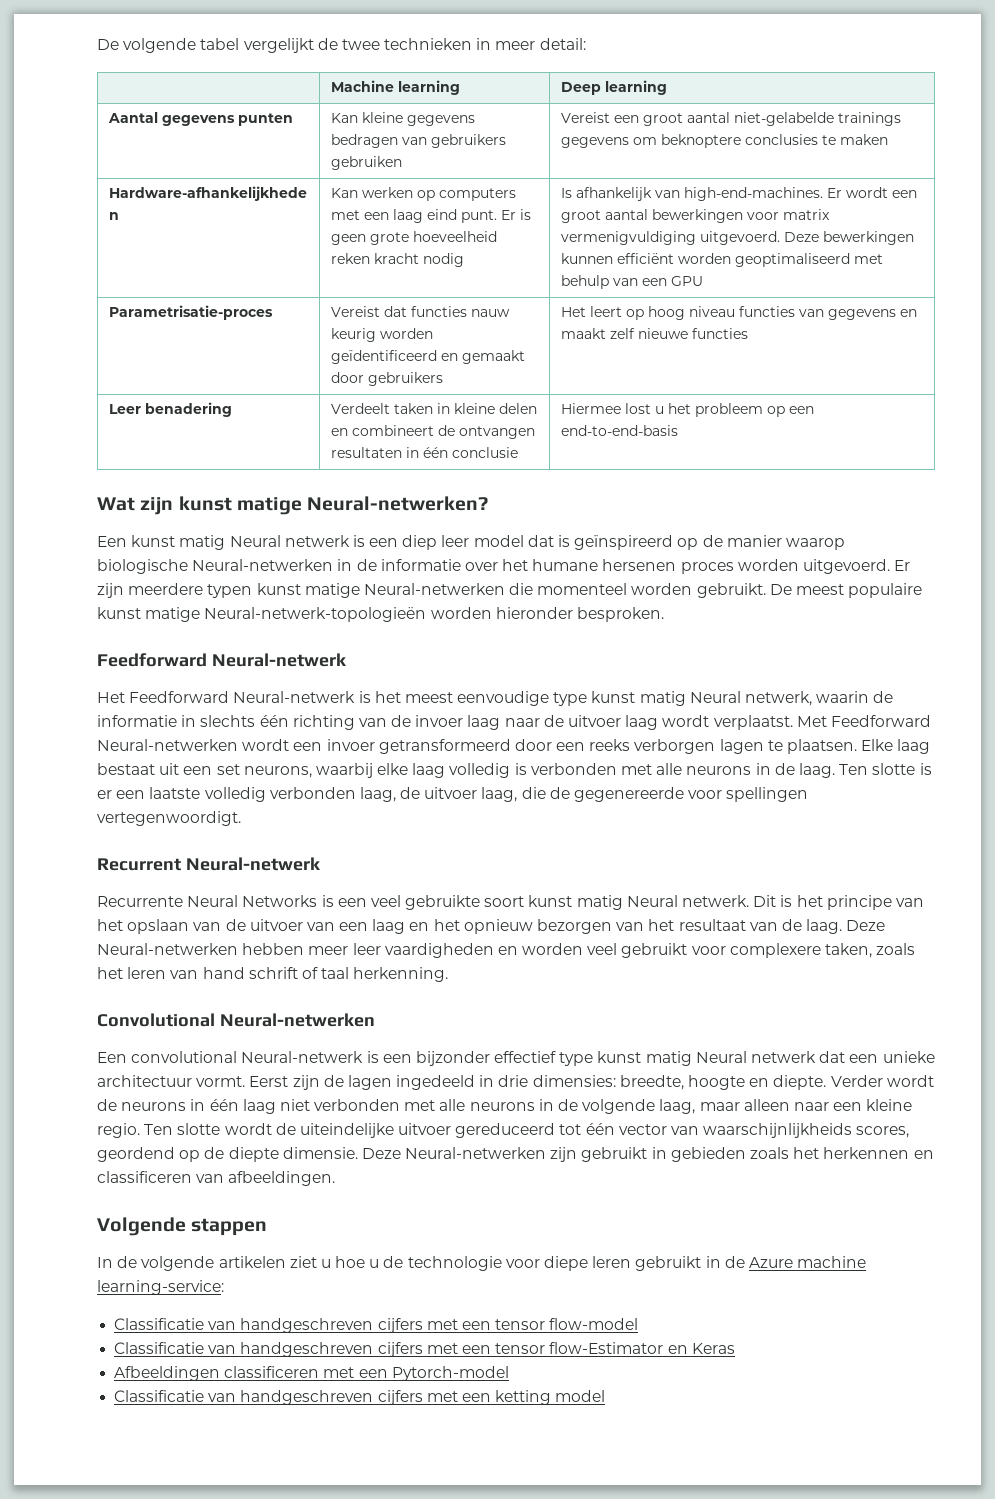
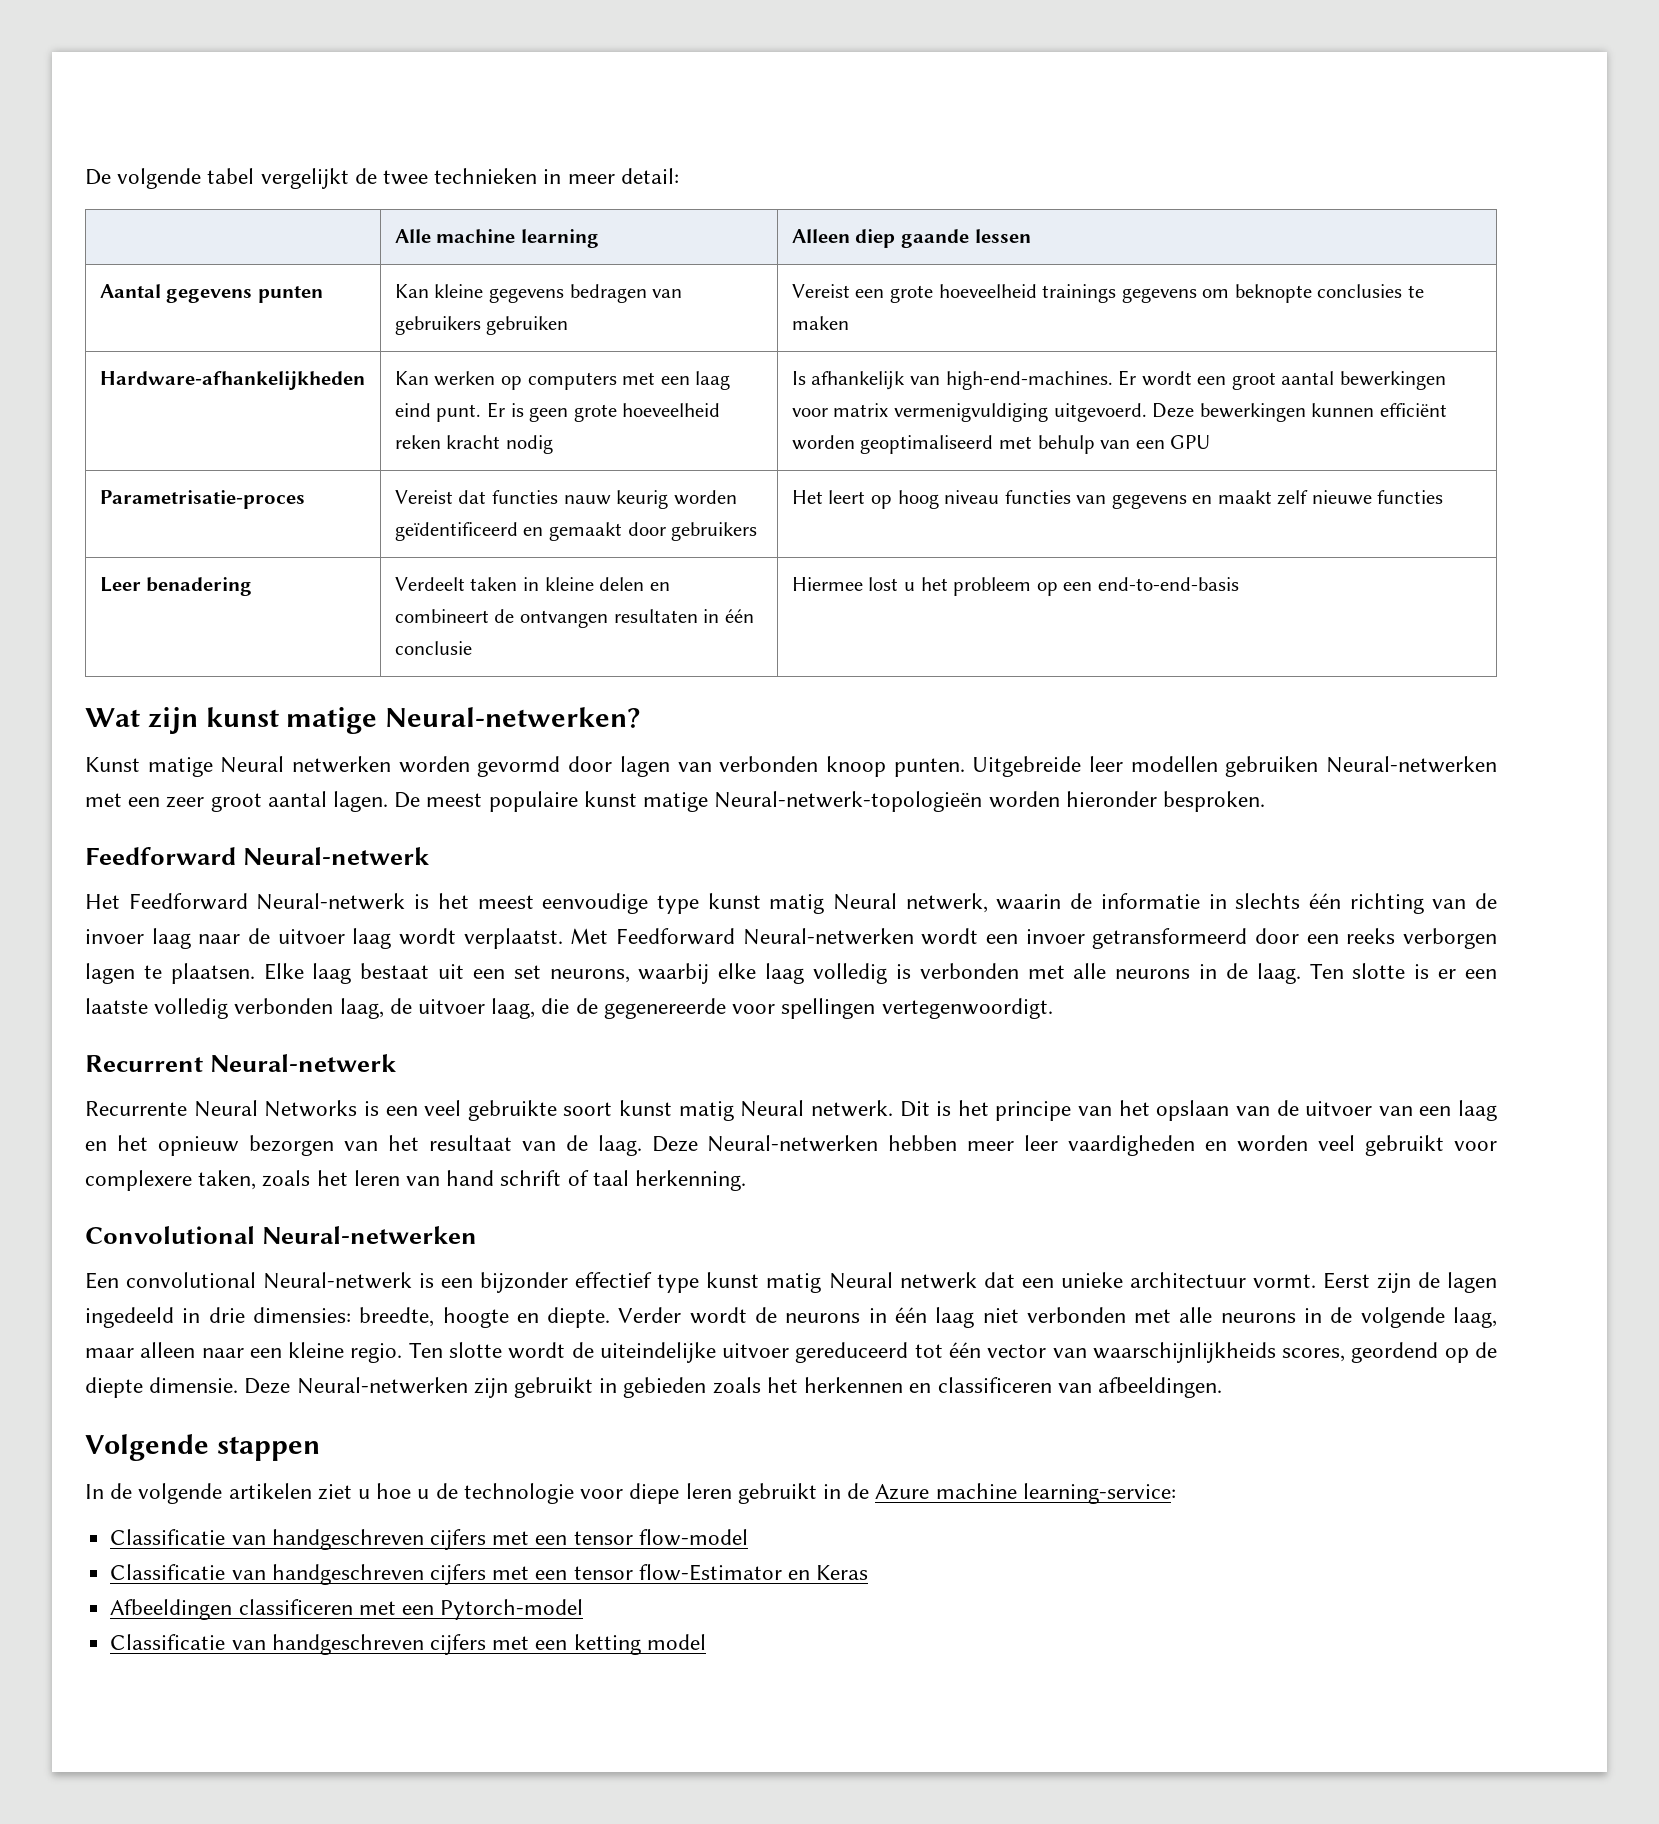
[330,80,394,92] Machine -> [394,229,516,243] Alle machine
[560,80,667,95] Deep learning -> [791,229,1031,248] Alleen diep gaande lessen
[642,112,834,126] groot aantal niet-gelabelde -> [889,284,1037,303] grote hoeveelheid
[660,134,741,148] beknoptere -> [1234,284,1312,303] beknopte
[97,535,845,550] [97,559,911,574] [97,583,766,598] Een kunst matig Neural netwerk is een diep leer model dat is geïnspireerd op de manier waarop biologische Neural-netwerken in de informatie over het humane hersenen proces worden uitgevoerd. Er zijn meerdere typen kunst matige Neural-netwerken die momenteel worden gebruikt. -> [85,756,1497,777] [85,791,389,812] Kunst matige Neural netwerken worden gevormd door lagen van verbonden knoop punten. Uitgebreide leer modellen gebruiken Neural-netwerken met een zeer groot aantal lagen.

